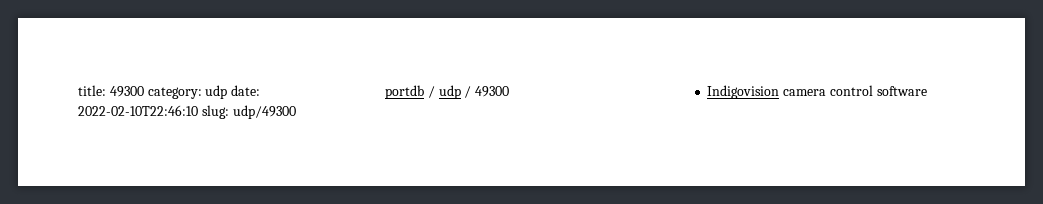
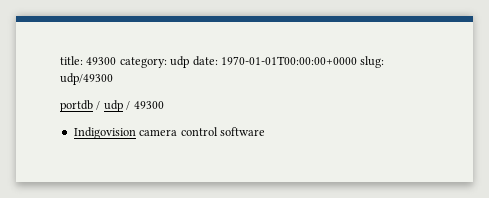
[78,105,198,116] 2022-02-10T22:46:10 -> [220,56,357,65] 1970-01-01T00:00:00+0000

